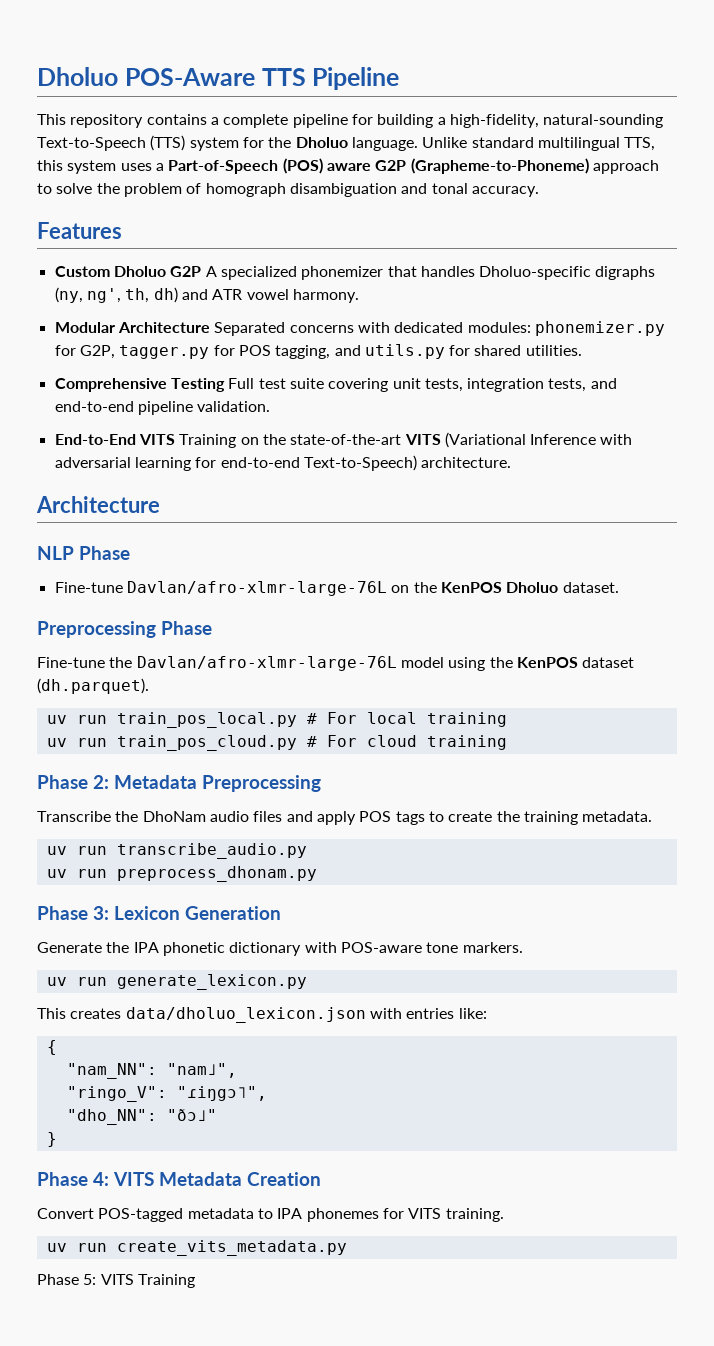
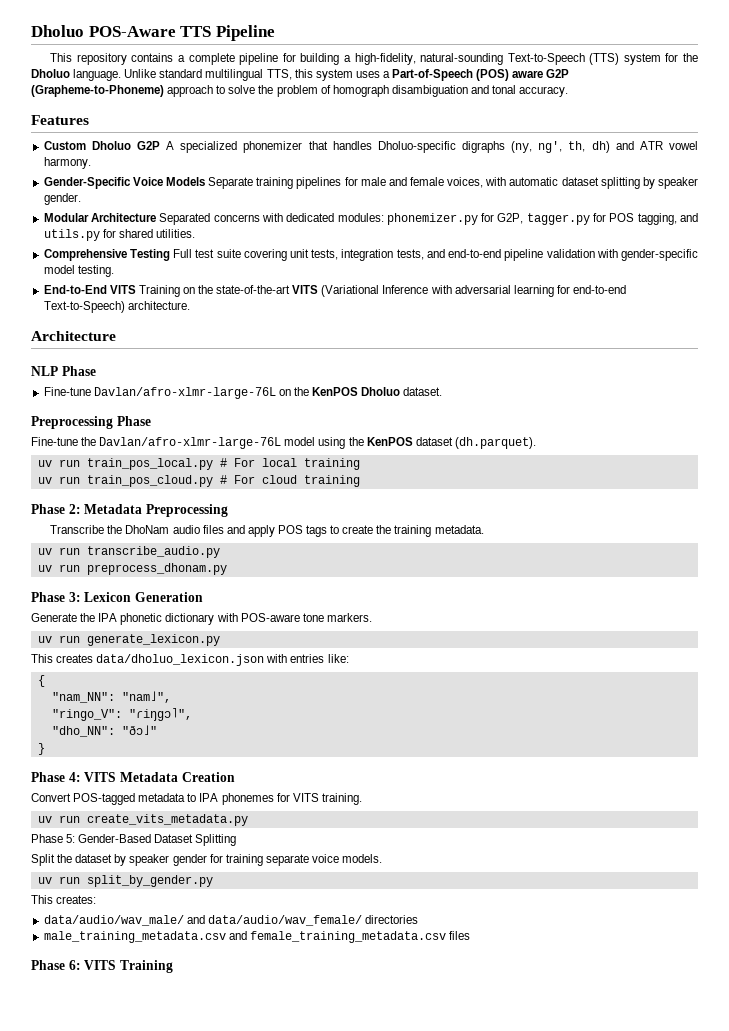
(359, 296) none -> [43,177,699,189] [43,193,81,205] // Gender-Specific Voice Models Separate training pipelines for male and female voices, with automatic dataset splitting by speaker gender.
[197,401,271,412] validation. -> [546,249,699,261] [43,265,114,277] validation with gender-specific model testing.
(97, 1279) none -> [78,834,237,846] [31,854,383,866] [37,875,213,887] [31,895,97,904] [43,915,418,926] [43,931,470,943] [31,960,81,970] Gender-Based Dataset Splitting // Split the dataset by speaker gender for training separate voice models. // uv run split_by_gender.py // This creates: // data/audio/wav_male/ and data/audio/wav_female/ directories // male_training_metadata.csv and female_training_metadata.csv files // Phase 6:

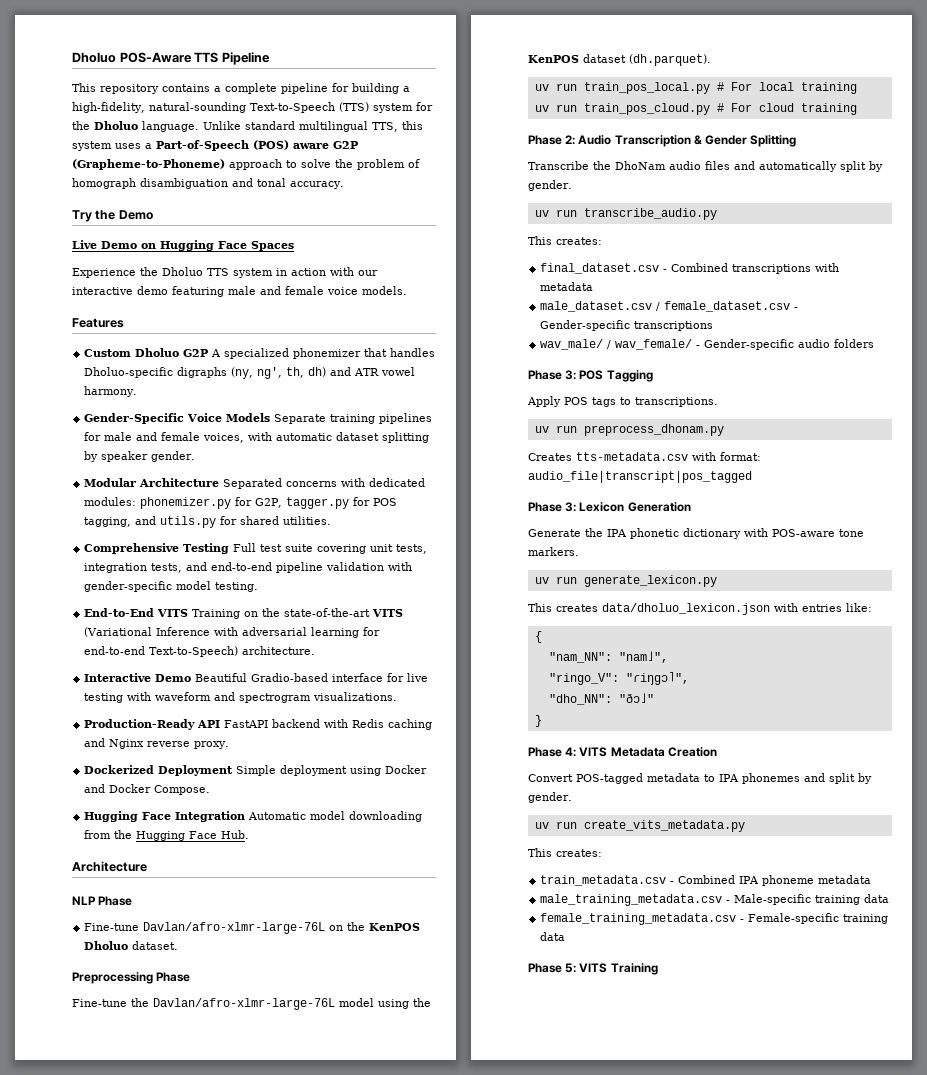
(569, 91) none -> [72,210,153,222] [72,240,294,251] [72,267,378,278] [72,286,407,297] // Try the Demo // Live Demo on Hugging Face Spaces // Experience the Dholuo TTS system in action with our interactive demo featuring male and female voice models.
(190, 305) none -> [84,673,429,682] [84,692,398,703] [84,719,433,730] [84,738,230,749] [84,765,428,776] [84,784,211,795] [84,811,423,822] [84,830,250,841] // Interactive Demo Beautiful Gradio-based interface for live testing with waveform and spectrogram visualizations. // Production-Ready API FastAPI backend with Redis caching and Nginx reverse proxy. // Dockerized Deployment Simple deployment using Docker and Docker Compose. // Hugging Face Integration Automatic model downloading from the Hugging Face Hub.
[84,504,228,517] Metadata Preprocessing -> [578,135,797,147] Audio Transcription & Gender Splitting
[247,525,484,537] [37,546,220,558] [37,563,227,575] apply POS tags to create the training metadata. // uv run transcribe_audio.py // uv run preprocess_dhonam.py -> [759,161,883,172] [528,180,572,191] [534,208,717,220] [528,236,602,245] [540,263,840,274] [540,282,594,291] [540,301,799,312] [540,320,714,331] [540,339,875,350] [528,370,653,382] [527,396,718,407] [534,424,724,436] [528,452,761,461] [528,471,752,483] automatically split by gender. // uv run transcribe_audio.py // This creates: // final_dataset.csv - Combined transcriptions with metadata // male_dataset.csv / female_dataset.csv - Gender-specific transcriptions // wav_male/ / wav_female/ - Gender-specific audio folders // Phase 3: POS Tagging // Apply POS tags to transcriptions. // uv run preprocess_dhonam.py // Creates tts-metadata.csv with format: audio_file|transcript|pos_tagged
[276,793,362,805] for VITS training. -> [804,773,872,784] [528,792,572,803] and split by gender.
[31,834,237,846] [31,854,383,866] [37,875,213,887] [31,895,97,904] [43,915,418,926] [43,931,470,943] [31,960,81,970] Phase 5: Gender-Based Dataset Splitting // Split the dataset by speaker gender for training separate voice models. // uv run split_by_gender.py // This creates: // data/audio/wav_male/ and data/audio/wav_female/ directories // male_training_metadata.csv and female_training_metadata.csv files // Phase 6: -> [528,848,602,857] [540,875,872,886] [540,894,890,906] [540,913,889,925] [540,932,566,941] [528,963,577,973] This creates: // train_metadata.csv - Combined IPA phoneme metadata // male_training_metadata.csv - Male-specific training data // female_training_metadata.csv - Female-specific training data // Phase 5:

